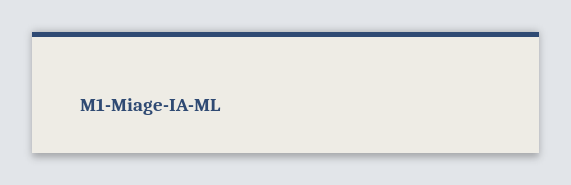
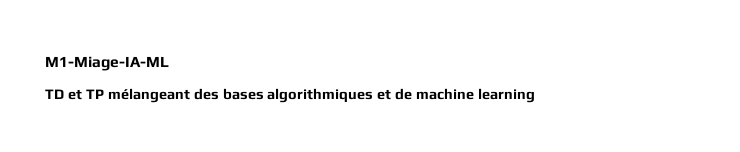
(221, 106) none -> [45,88,536,103] // TD et TP mélangeant des bases algorithmiques et de machine learning

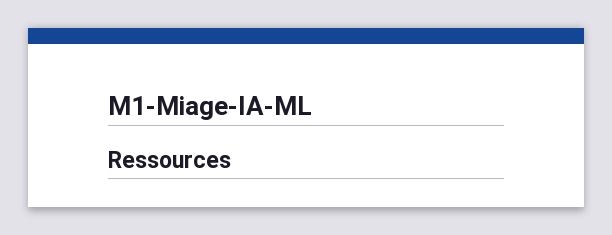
[45,88,536,103] TD et TP mélangeant des bases algorithmiques et de machine learning -> [108,151,231,168] Ressources

